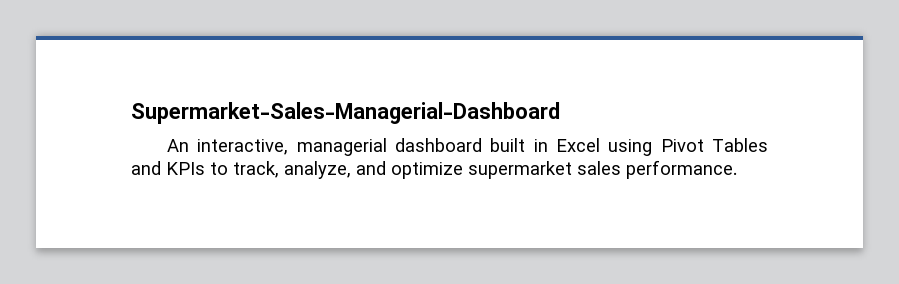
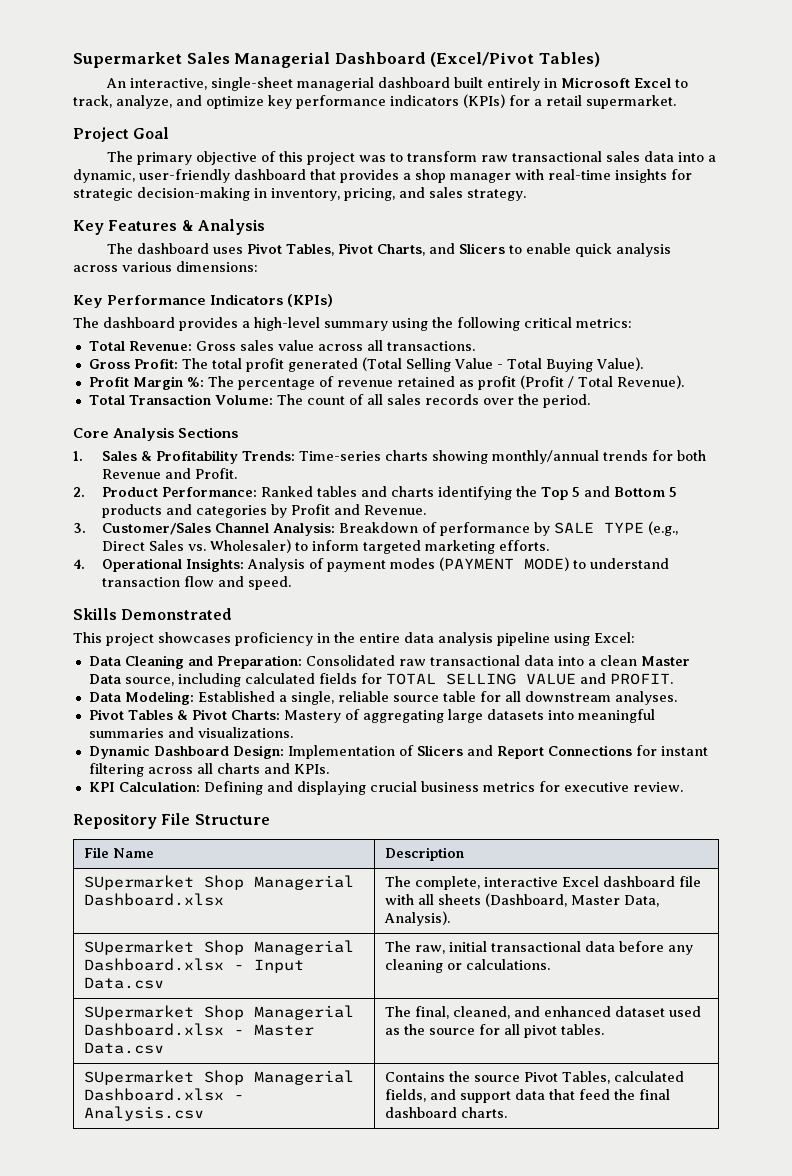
[131,102,560,124] Supermarket-Sales-Managerial-Dashboard -> [73,52,600,68] Supermarket Sales Managerial Dashboard (Excel/Pivot Tables)
(289, 147) none -> [211,77,294,91] single-sheet
[533,138,768,156] [131,161,205,175] in Excel using Pivot Tables and KPIs -> [487,77,672,91] entirely in Microsoft Excel
[468,160,737,179] supermarket sales performance. -> [268,94,676,109] [73,127,170,142] [107,151,717,165] [73,169,692,183] [73,187,526,201] [73,219,265,235] [107,243,672,257] [73,261,258,272] [73,294,334,308] [73,317,632,331] [88,340,475,351] [88,357,643,372] [88,375,684,390] [88,394,590,408] [73,427,239,441] [73,450,706,464] [101,468,237,479] [73,486,677,500] [101,504,426,518] [73,521,678,536] [101,539,549,554] [73,557,669,572] [101,576,291,590] [73,608,233,620] [73,632,635,646] [88,655,690,669] [88,673,673,687] [88,691,677,705] [88,709,655,723] [88,727,293,738] [88,745,708,759] [88,763,329,777] [88,781,683,795] [73,813,270,829] [83,847,154,858] [384,847,464,861] [83,875,354,890] [83,893,224,906] [384,876,701,890] [384,893,659,907] [383,911,450,926] [83,940,354,955] [83,958,304,973] [83,977,164,989] [384,941,693,955] [384,959,550,973] [83,1005,354,1020] [83,1023,314,1036] [83,1042,164,1054] [384,1006,701,1019] [384,1024,604,1038] [83,1070,354,1085] [83,1088,244,1101] [83,1106,204,1121] [384,1071,684,1084] [384,1089,670,1103] [384,1107,507,1118] key performance indicators (KPIs) for a retail supermarket. // Project Goal // The primary objective of this project was to transform raw transactional sales data into a dynamic, user-friendly dashboard that provides a shop manager with real-time insights for strategic decision-making in inventory, pricing, and sales strategy. // Key Features & Analysis // The dashboard uses Pivot Tables, Pivot Charts, and Slicers to enable quick analysis across various dimensions: // Key Performance Indicators (KPIs) // The dashboard provides a high-level summary using the following critical metrics: // Total Revenue: Gross sales value across all transactions. // Gross Profit: The total profit generated (Total Selling Value - Total Buying Value). // Profit Margin %: The percentage of revenue retained as profit (Profit / Total Revenue). // Total Transaction Volume: The count of all sales records over the period. // Core Analysis Sections // 1. Sales & Profitability Trends: Time-series charts showing monthly/annual trends for both Revenue and Profit. // 2. Product Performance: Ranked tables and charts identifying the Top 5 and Bottom 5 products and categories by Profit and Revenue. // 3. Customer/Sales Channel Analysis: Breakdown of performance by SALE TYPE (e.g., Direct Sales vs. Wholesaler) to inform targeted marketing efforts. // 4. Operational Insights: Analysis of payment modes (PAYMENT MODE) to understand transaction flow and speed. // Skills Demonstrated // This project showcases proficiency in the entire data analysis pipeline using Excel: // Data Cleaning and Preparation: Consolidated raw transactional data into a clean Master Data source, including calculated fields for TOTAL SELLING VALUE and PROFIT. // Data Modeling: Established a single, reliable source table for all downstream analyses. // Pivot Tables & Pivot Charts: Mastery of aggregating large datasets into meaningful summaries and visualizations. // Dynamic Dashboard Design: Implementation of Slicers and Report Connections for instant filtering across all charts and KPIs. // KPI Calculation: Defining and displaying crucial business metrics for executive review. // Repository File Structure // File Name | Description // SUpermarket Shop Managerial Dashboard.xlsx | The complete, interactive Excel dashboard file with all sheets (Dashboard, Master Data, Analysis). // SUpermarket Shop Managerial Dashboard.xlsx - Input Data.csv | The raw, initial transactional data before any cleaning or calculations. // SUpermarket Shop Managerial Dashboard.xlsx - Master Data.csv | The final, cleaned, and enhanced dataset used as the source for all pivot tables. // SUpermarket Shop Managerial Dashboard.xlsx - Analysis.csv | Contains the source Pivot Tables, calculated fields, and support data that feed the final dashboard charts.

